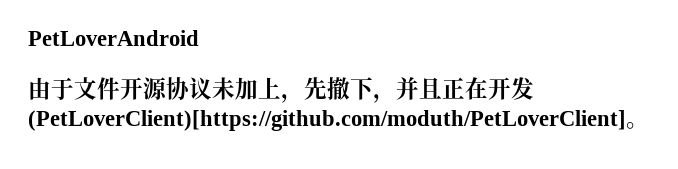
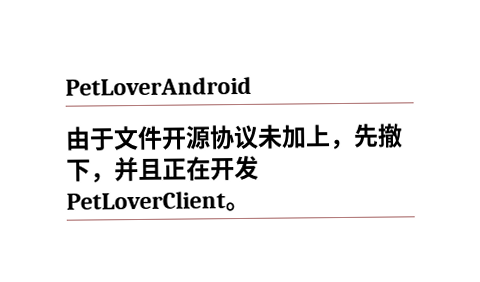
[28,110,626,131] (PetLoverClient)[https://github.com/moduth/PetLoverClient] -> [66,191,226,210] PetLoverClient

